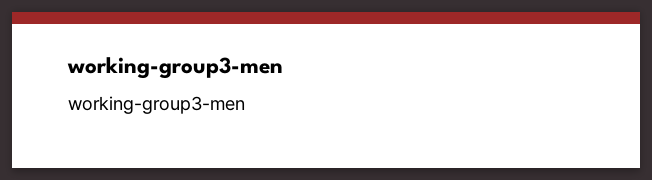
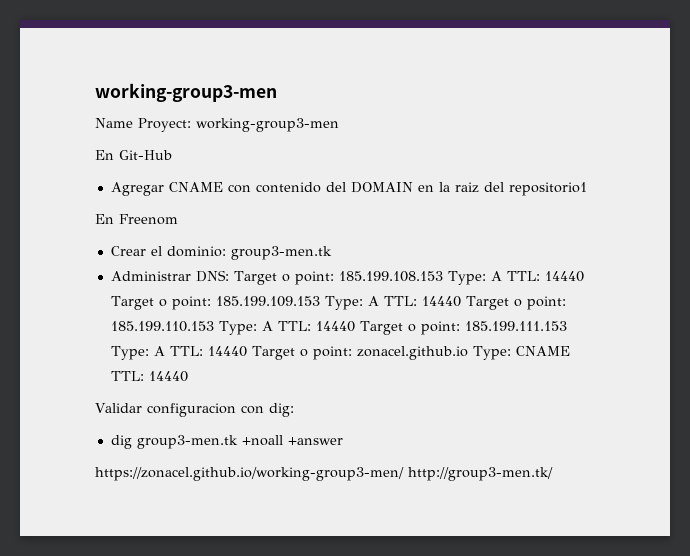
[67,57,283,79] [68,96,245,114] working-group3-men // working-group3-men -> [95,83,277,102] [95,118,339,132] [95,150,172,160] [110,182,587,196] [95,214,178,225] [110,246,332,260] [110,270,584,285] [110,296,566,310] [110,321,567,335] [110,346,570,360] [110,371,188,382] [95,403,294,417] [110,435,343,449] [95,467,553,481] working-group3-men // Name Proyect: working-group3-men // En Git-Hub // Agregar CNAME con contenido del DOMAIN en la raiz del repositorio1 // En Freenom // Crear el dominio: group3-men.tk // Administrar DNS: Target o point: 185.199.108.153 Type: A TTL: 14440 Target o point: 185.199.109.153 Type: A TTL: 14440 Target o point: 185.199.110.153 Type: A TTL: 14440 Target o point: 185.199.111.153 Type: A TTL: 14440 Target o point: zonacel.github.io Type: CNAME TTL: 14440 // Validar configuracion con dig: // dig group3-men.tk +noall +answer // https://zonacel.github.io/working-group3-men/ http://group3-men.tk/

